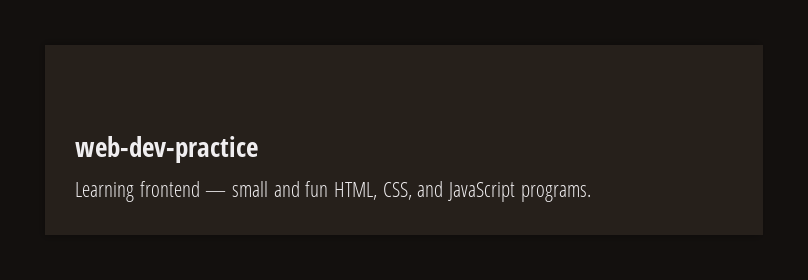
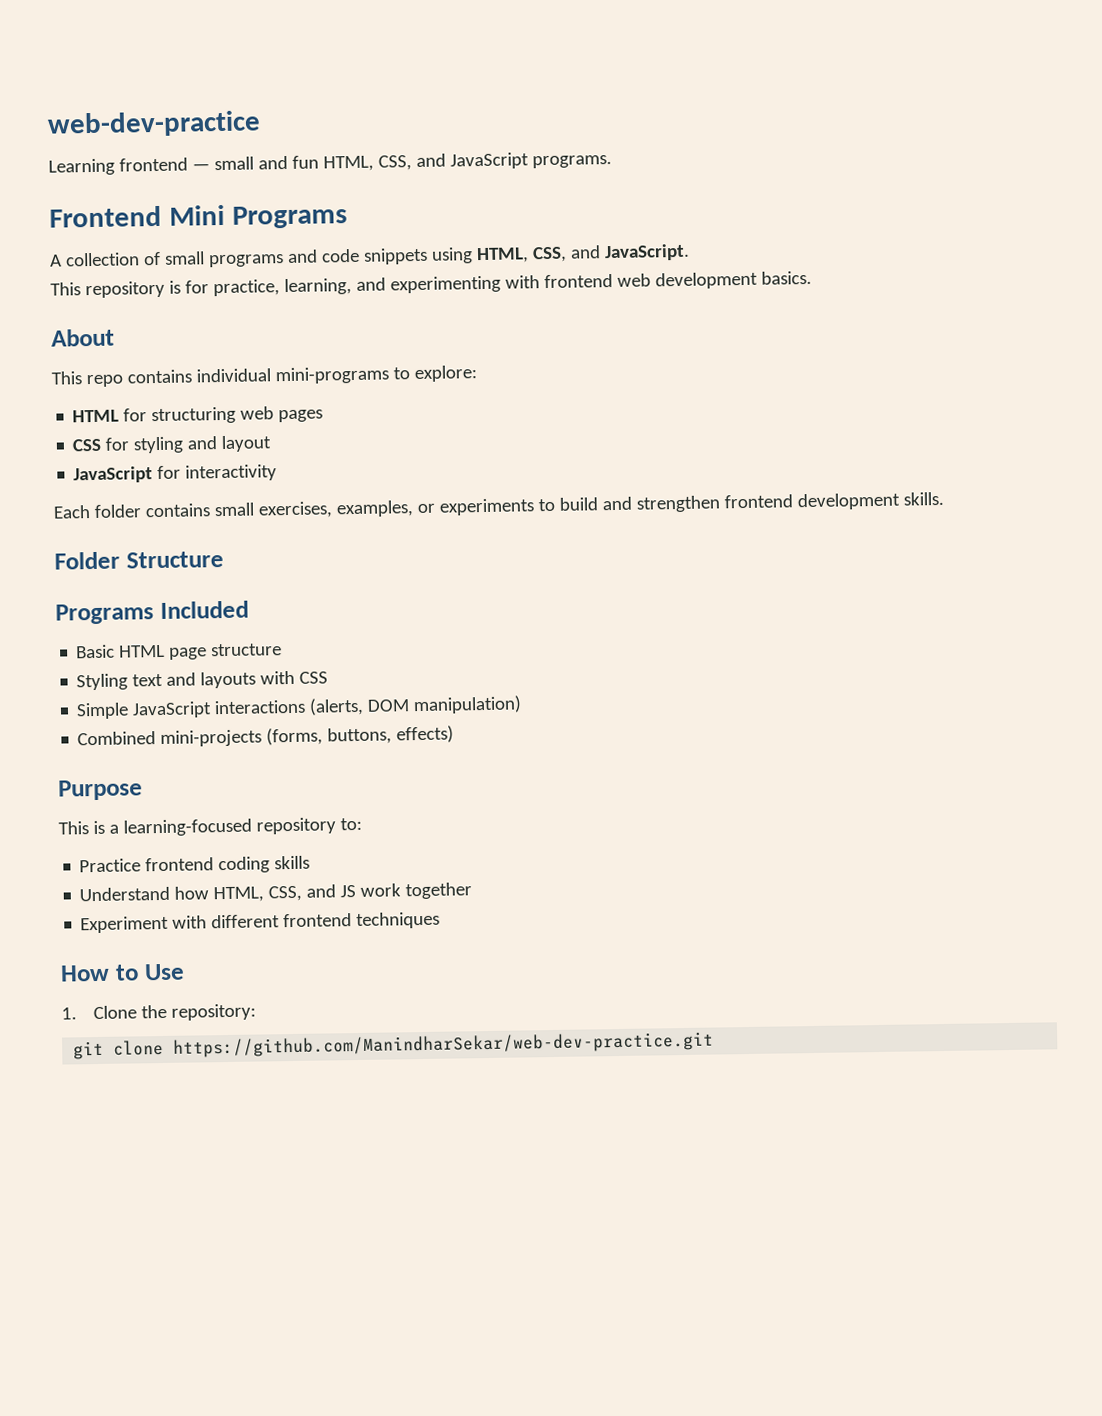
(591, 193) none -> [49,204,348,229] [49,243,690,268] [50,270,812,299] [51,328,115,347] [51,365,477,388] [72,406,324,425] [72,435,273,454] [73,464,278,484] [53,491,944,519] [54,551,224,570] [55,600,249,625] [75,643,283,660] [76,670,329,691] [76,695,523,720] [77,725,455,748] [58,779,143,801] [58,817,362,837] [79,855,311,874] [79,882,473,903] [80,911,441,934] [60,963,185,982] [61,1003,257,1021] [73,1031,715,1060] // Frontend Mini Programs // A collection of small programs and code snippets using HTML, CSS, and JavaScript. // This repository is for practice, learning, and experimenting with frontend web development basics. // About // This repo contains individual mini-programs to explore: // HTML for structuring web pages // CSS for styling and layout // JavaScript for interactivity // Each folder contains small exercises, examples, or experiments to build and strengthen frontend development skills. // Folder Structure // Programs Included // Basic HTML page structure // Styling text and layouts with CSS // Simple JavaScript interactions (alerts, DOM manipulation) // Combined mini-projects (forms, buttons, effects) // Purpose // This is a learning-focused repository to: // Practice frontend coding skills // Understand how HTML, CSS, and JS work together // Experiment with different frontend techniques // How to Use // 1. Clone the repository: // git clone https://github.com/ManindharSekar/web-dev-practice.git

